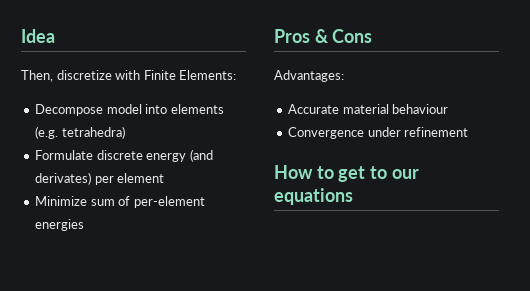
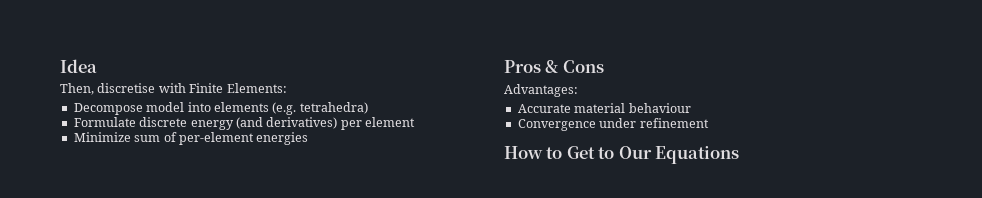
[56,70,112,80] discretize -> [97,83,156,93] discretise
[35,172,92,185] derivates) -> [266,117,338,129] derivatives)
[338,166,419,182] [274,188,353,205] get to our equations -> [566,146,740,164] Get to Our Equations

